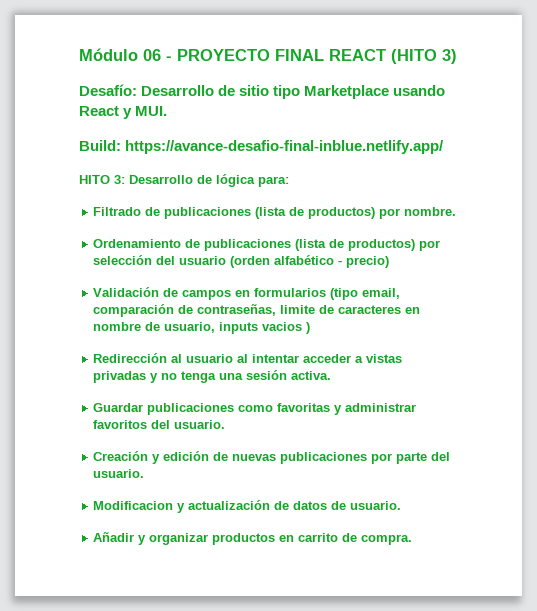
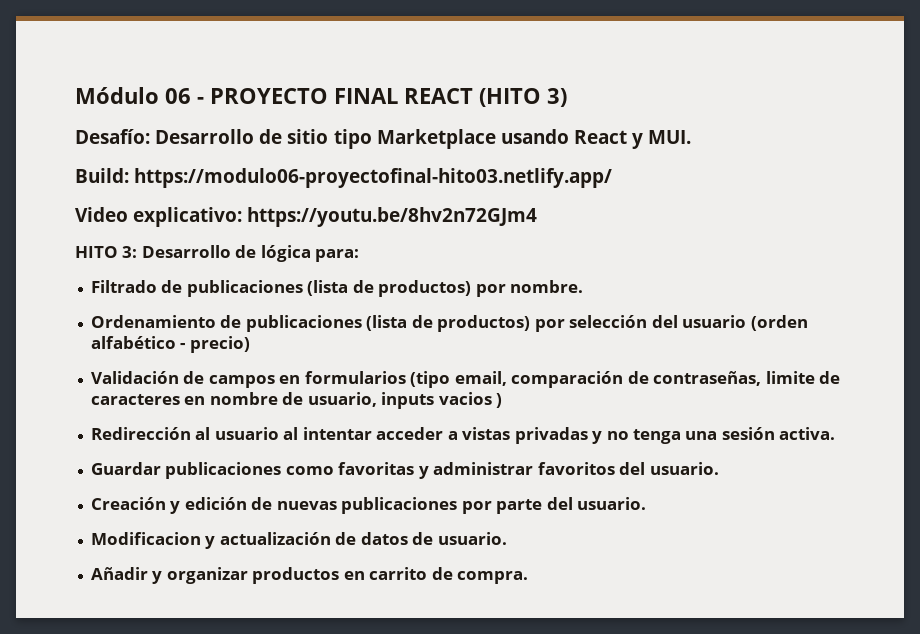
[125,140,445,154] https://avance-desafio-final-inblue.netlify.app/ -> [134,168,613,188] [75,207,538,227] https://modulo06-proyectofinal-hito03.netlify.app/ // Video explicativo: https://youtu.be/8hv2n72GJm4

